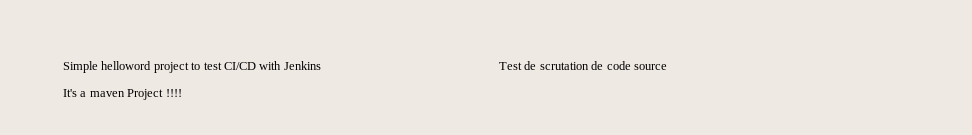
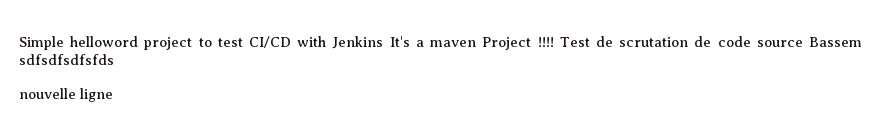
(321, 65) // -> (384, 42) none
(182, 93) // -> (554, 42) none
(667, 67) none -> [808,37,862,47] [19,54,114,65] [19,88,113,102] Bassem sdfsdfsdfsfds // nouvelle ligne

